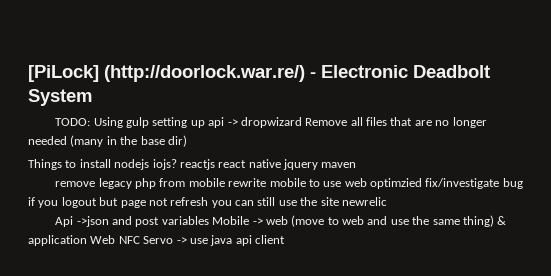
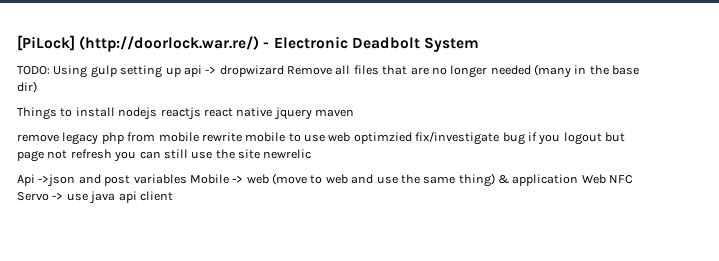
[152,159,177,170] iojs? -> (158, 113) none

